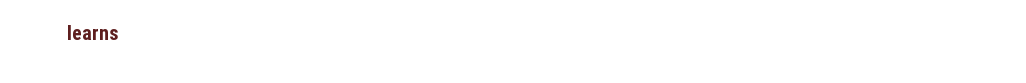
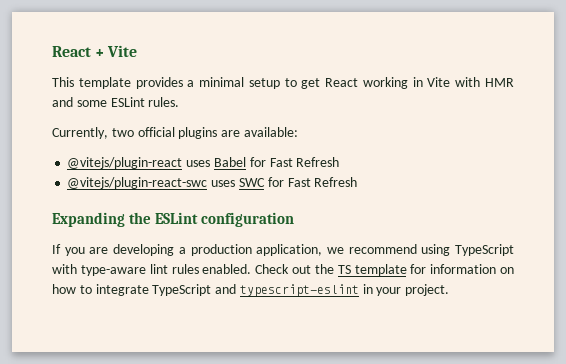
[67,25,119,40] learns -> [52,45,138,57] [52,77,514,89] [52,97,180,107] [52,127,298,139] [67,157,340,169] [67,177,358,189] [52,212,295,227] [52,244,514,256] [52,264,514,276] [52,284,450,297] React + Vite // This template provides a minimal setup to get React working in Vite with HMR and some ESLint rules. // Currently, two official plugins are available: // @vitejs/plugin-react uses Babel for Fast Refresh // @vitejs/plugin-react-swc uses SWC for Fast Refresh // Expanding the ESLint configuration // If you are developing a production application, we recommend using TypeScript with type-aware lint rules enabled. Check out the TS template for information on how to integrate TypeScript and typescript-eslint in your project.

